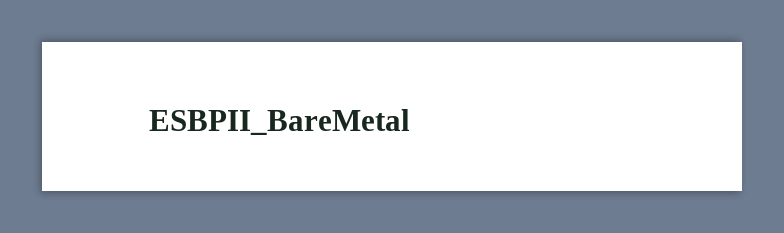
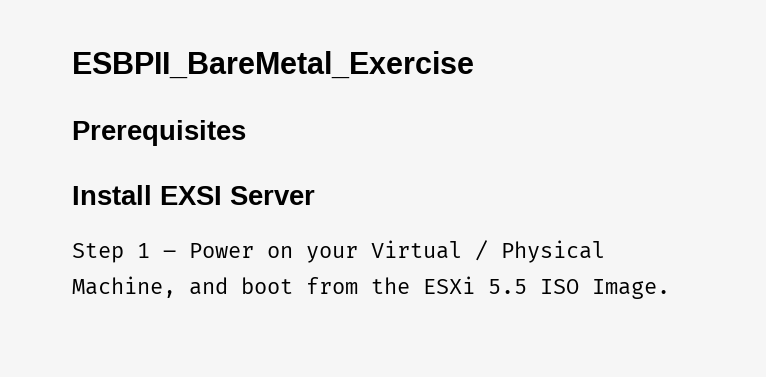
[149,109,410,135] ESBPII_BareMetal -> [72,51,474,79] [72,120,246,146] [72,185,315,205] [72,240,605,263] [72,276,670,299] ESBPII_BareMetal_Exercise // Prerequisites // Install EXSI Server // Step 1 – Power on your Virtual / Physical Machine, and boot from the ESXi 5.5 ISO Image.

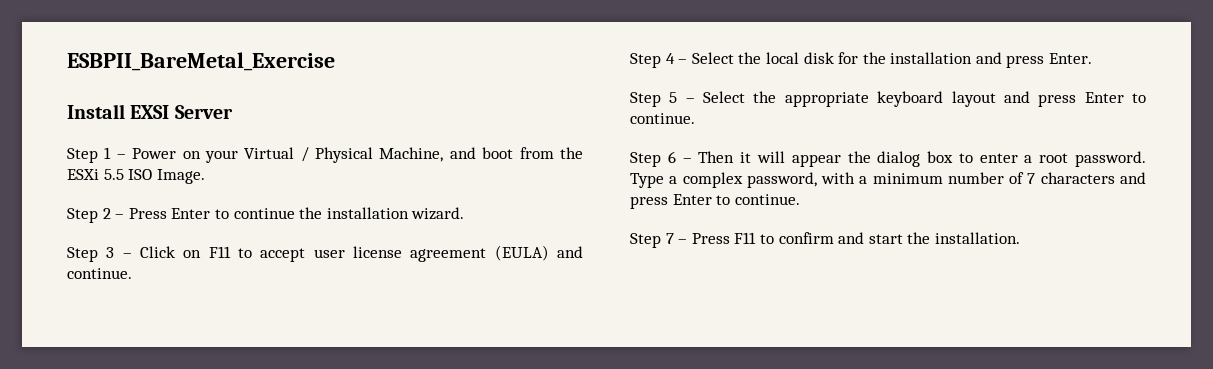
[72,120,246,146] // Prerequisites -> (335, 61) none
(670, 289) none -> [67,207,465,223] [67,245,583,262] [67,268,132,279] [630,52,1093,68] [630,91,1146,107] [630,113,695,124] [630,151,1146,167] [630,172,1146,188] [630,194,800,209] [630,232,1020,248] // Step 2 – Press Enter to continue the installation wizard. // Step 3 – Click on F11 to accept user license agreement (EULA) and continue. // Step 4 – Select the local disk for the installation and press Enter. // Step 5 – Select the appropriate keyboard layout and press Enter to continue. // Step 6 – Then it will appear the dialog box to enter a root password. Type a complex password, with a minimum number of 7 characters and press Enter to continue. // Step 7 – Press F11 to confirm and start the installation.

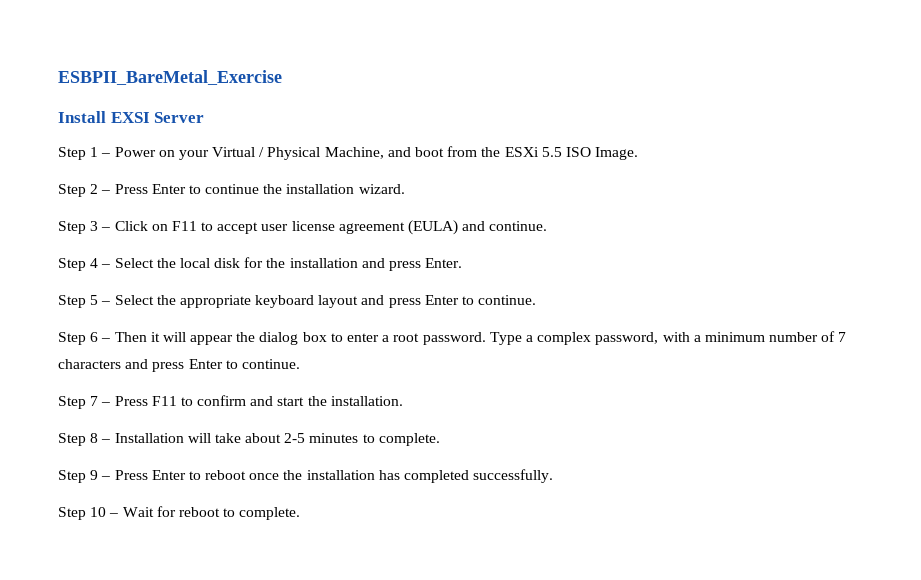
(1020, 238) none -> [58,433,440,446] [58,469,554,483] [58,506,301,520] // Step 8 – Installation will take about 2-5 minutes to complete. // Step 9 – Press Enter to reboot once the installation has completed successfully. // Step 10 – Wait for reboot to complete.

